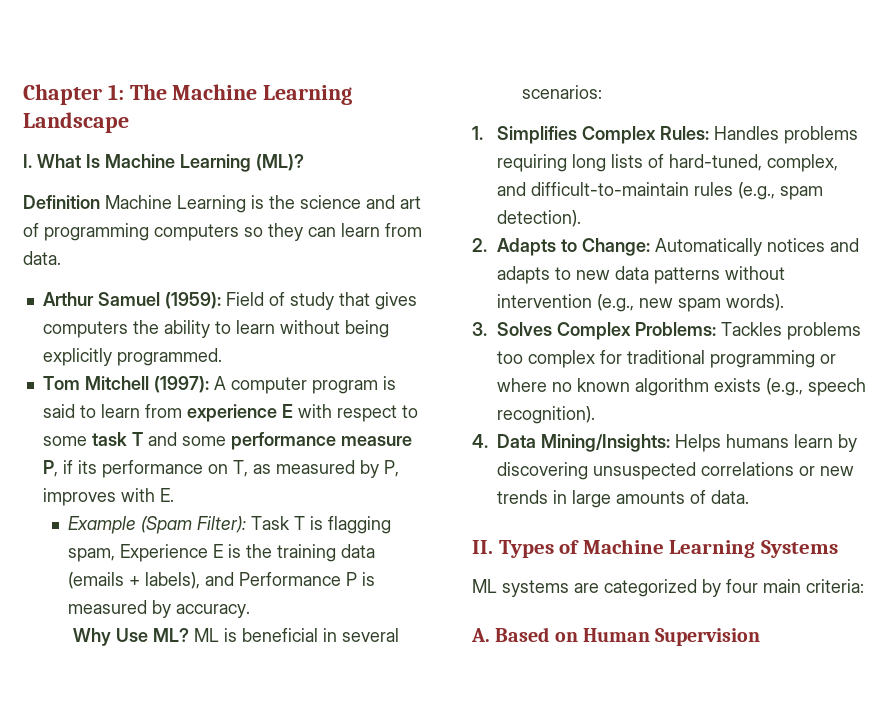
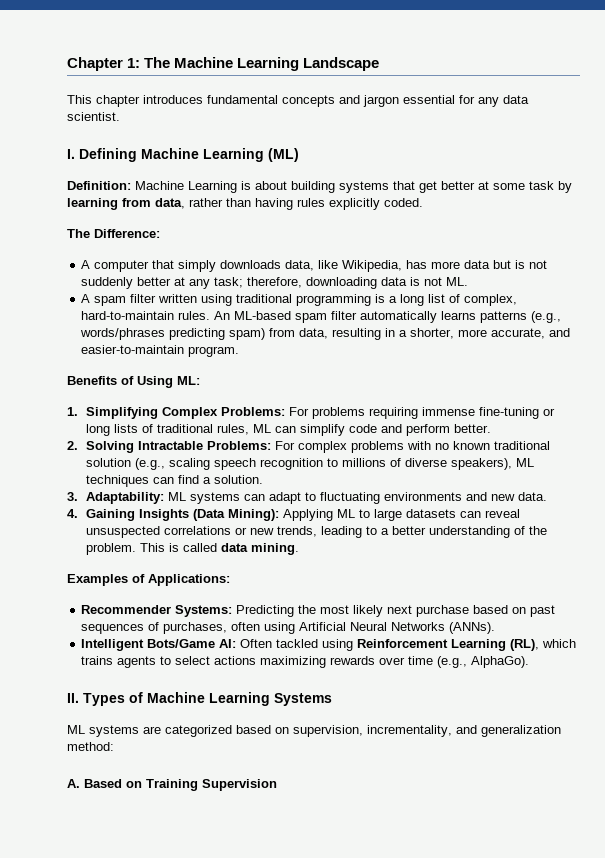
[23,154,304,172] [23,195,421,213] [23,223,422,241] [23,251,61,265] [42,292,417,310] [42,320,389,338] [42,348,222,366] [42,376,396,394] [42,404,418,422] [42,432,412,450] [42,460,399,478] [42,488,174,506] [67,516,391,534] [67,544,375,562] [67,572,375,589] [67,600,250,618] [73,628,400,646] [522,85,603,99] [472,126,859,144] [497,154,839,172] [497,182,824,200] [497,210,582,227] [472,238,860,256] [497,266,786,284] [497,294,785,312] [472,322,862,340] [497,350,837,368] [497,378,867,396] [497,406,596,424] [472,434,858,452] [497,462,855,480] [497,490,750,508] I. What Is Machine Learning (ML)? // Definition Machine Learning is the science and art of programming computers so they can learn from data. // Arthur Samuel (1959): Field of study that gives computers the ability to learn without being explicitly programmed. // Tom Mitchell (1997): A computer program is said to learn from experience E with respect to some task T and some performance measure P, if its performance on T, as measured by P, improves with E. // Example (Spam Filter): Task T is flagging spam, Experience E is the training data (emails + labels), and Performance P is measured by accuracy. // Why Use ML? ML is beneficial in several scenarios: // 1. Simplifies Complex Rules: Handles problems requiring long lists of hard-tuned, complex, and difficult-to-maintain rules (e.g., spam detection). // 2. Adapts to Change: Automatically notices and adapts to new data patterns without intervention (e.g., new spam words). // 3. Solves Complex Problems: Tackles problems too complex for traditional programming or where no known algorithm exists (e.g., speech recognition). // 4. Data Mining/Insights: Helps humans learn by discovering unsuspected correlations or new trends in large amounts of data. -> [67,95,529,107] [67,112,120,121] [67,148,299,162] [67,181,572,193] [67,198,423,210] [67,229,160,238] [81,260,548,272] [81,277,469,289] [81,294,518,306] [81,311,562,323] [80,328,571,340] [81,345,240,357] [67,376,200,388] [67,407,555,419] [85,424,491,436] [67,441,550,453] [85,458,534,470] [85,475,263,487] [67,492,547,504] [67,509,520,521] [85,526,547,538] [85,543,299,555] [67,574,230,586] [81,605,556,617] [81,622,496,634] [81,639,577,651] [81,656,530,668] This chapter introduces fundamental concepts and jargon essential for any data scientist. // I. Defining Machine Learning (ML) // Definition: Machine Learning is about building systems that get better at some task by learning from data, rather than having rules explicitly coded. // The Difference: // A computer that simply downloads data, like Wikipedia, has more data but is not suddenly better at any task; therefore, downloading data is not ML. // A spam filter written using traditional programming is a long list of complex, hard-to-maintain rules. An ML-based spam filter automatically learns patterns (e.g., words/phrases predicting spam) from data, resulting in a shorter, more accurate, and easier-to-maintain program. // Benefits of Using ML: // 1. Simplifying Complex Problems: For problems requiring immense fine-tuning or long lists of traditional rules, ML can simplify code and perform better. // 2. Solving Intractable Problems: For complex problems with no known traditional solution (e.g., scaling speech recognition to millions of diverse speakers), ML techniques can find a solution. // 3. Adaptability: ML systems can adapt to fluctuating environments and new data. // 4. Gaining Insights (Data Mining): Applying ML to large datasets can reveal unsuspected correlations or new trends, leading to a better understanding of the problem. This is called data mining. // Examples of Applications: // Recommender Systems: Predicting the most likely next purchase based on past sequences of purchases, often using Artificial Neural Networks (ANNs). // Intelligent Bots/Game AI: Often tackled using Reinforcement Learning (RL), which trains agents to select actions maximizing rewards over time (e.g., AlphaGo).
[702,579,864,597] by four main criteria: -> [236,725,561,737] [67,742,114,751] based on supervision, incrementality, and generalization method:
[582,628,650,642] Human -> [146,779,198,791] Training

